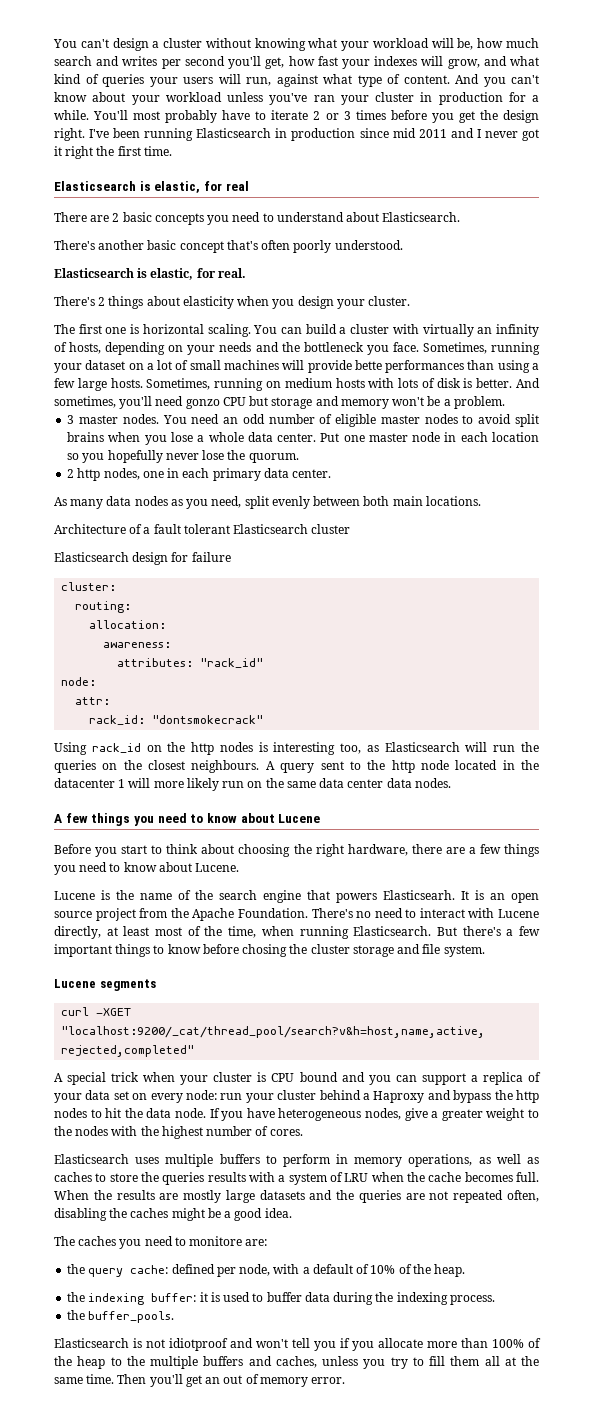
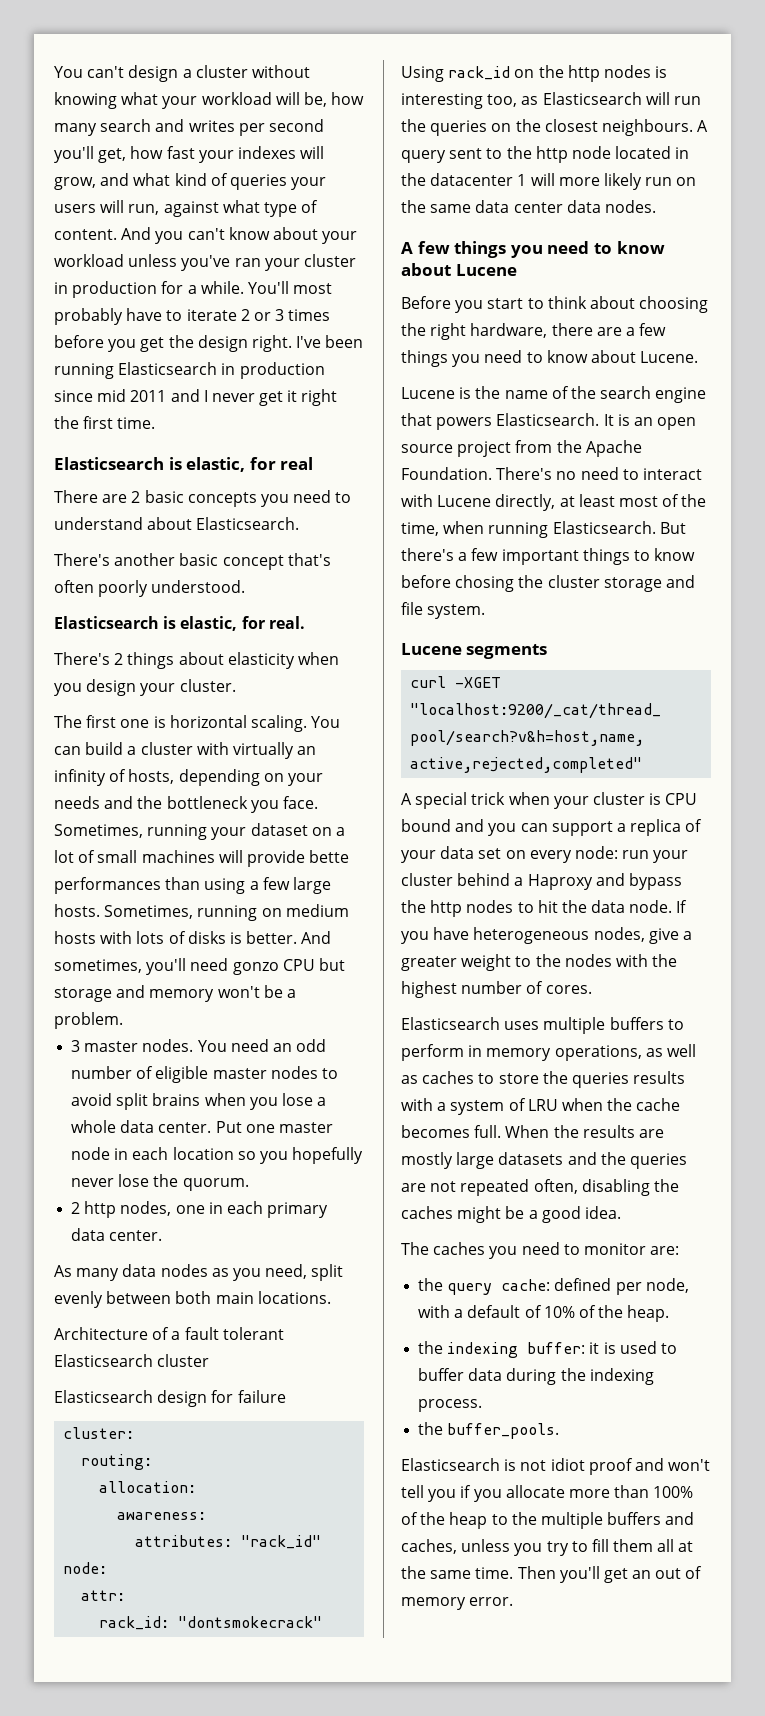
[506,38,539,48] much -> [54,123,97,136] many
[522,129,540,141] got -> [259,391,284,406] get
[436,378,461,388] disk -> [187,931,226,944] disks
[383,890,455,900] Elasticsearh. -> [496,413,600,426] Elasticsearch.
[189,1236,243,1246] monitore -> [583,1243,646,1255] monitor
[169,1338,228,1351] idiotproof -> [550,1458,633,1475] idiot proof

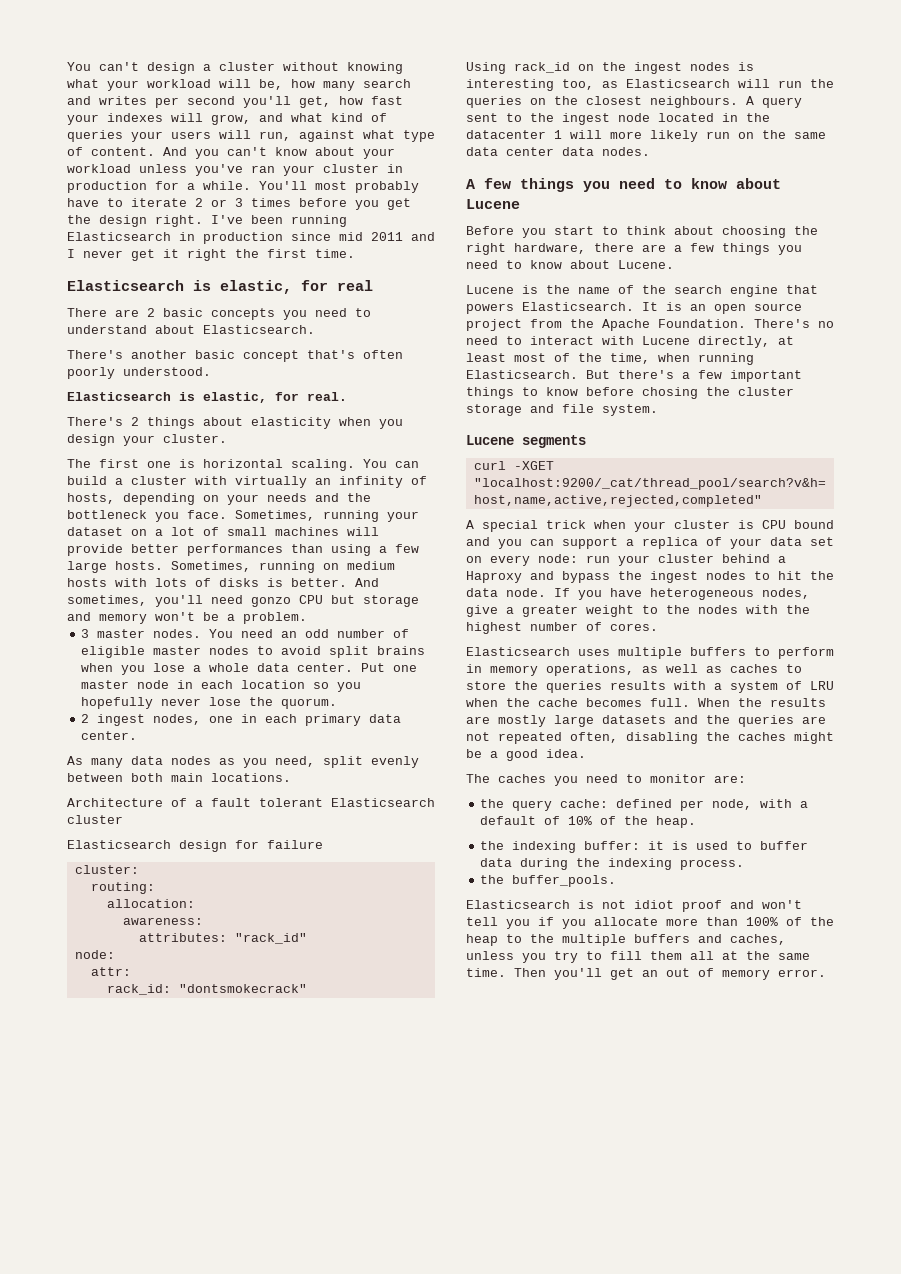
[309,850,350,863] bette -> [131,544,179,553] better
[84,1201,117,1218] http -> [97,714,146,726] ingest
[567,65,600,82] http -> [634,62,682,74] ingest
[535,146,568,163] http -> [562,113,610,125] ingest
[430,900,463,917] http -> [650,571,698,583] ingest

